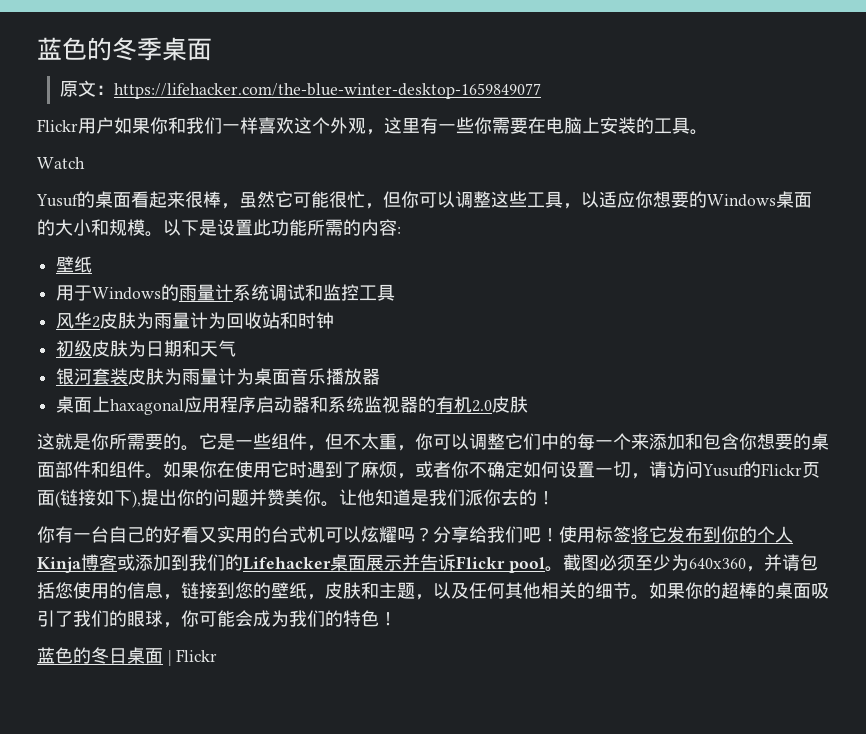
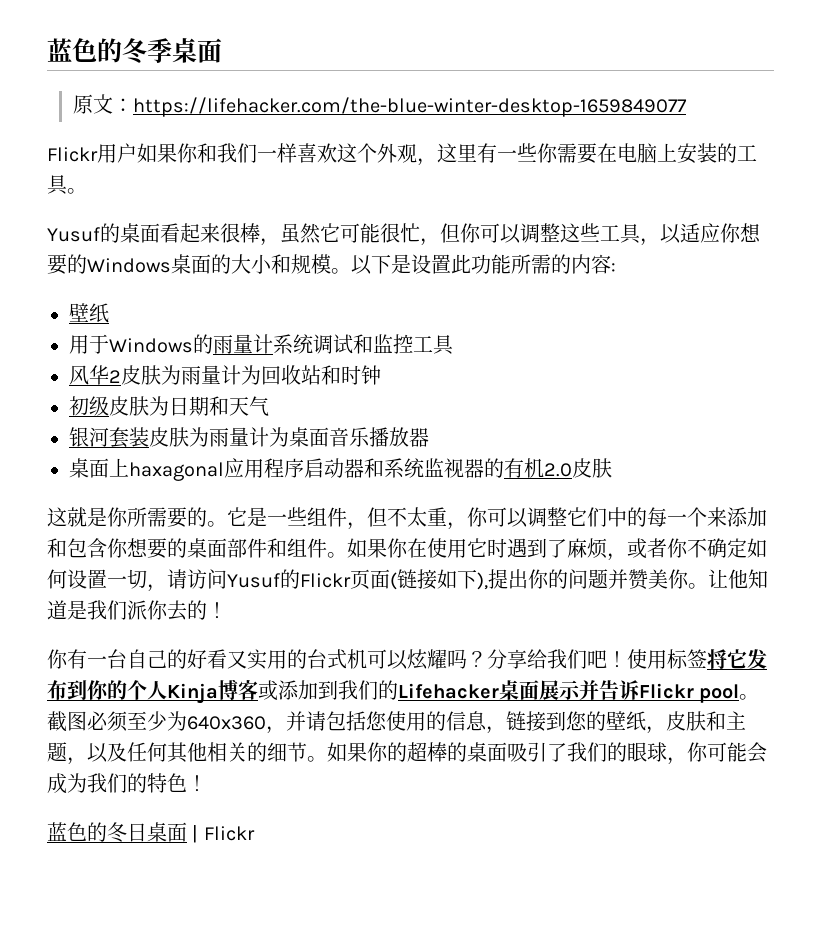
[37,157,85,169] // Watch -> (87, 191) none

